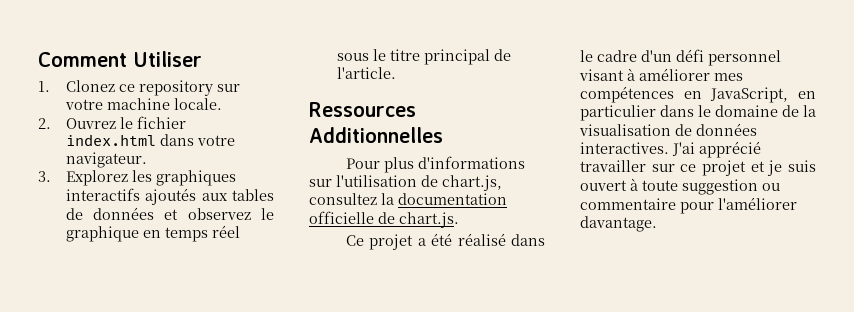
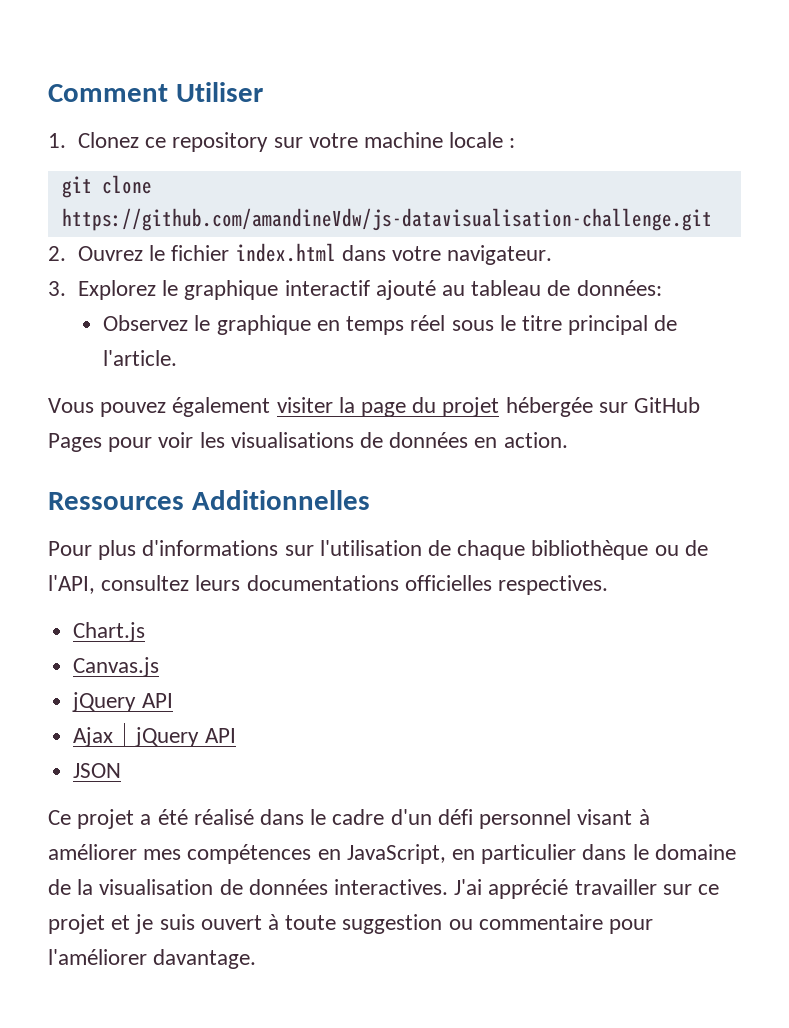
[173,98,222,110] locale. -> [449,132,516,148] [61,175,152,198] [61,208,712,231] locale : // git clone https://github.com/amandineVdw/js-datavisualisation-challenge.git
[131,170,236,186] [65,188,274,205] [65,207,251,220] les graphiques interactifs ajoutés aux tables de données et observez -> [162,280,662,300] [103,315,189,331] le graphique interactif ajouté au tableau de données: // Observez
(396, 73) none -> [48,397,701,417] [48,432,568,452] // Vous pouvez également visiter la page du projet hébergée sur GitHub Pages pour voir les visualisations de données en action.
[442,175,502,191] [309,193,507,205] [309,211,459,228] chart.js, consultez la documentation officielle de chart.js. -> [457,540,708,560] [48,575,609,595] [73,622,146,642] [73,657,160,677] [72,692,173,712] [73,723,236,747] [73,763,122,778] chaque bibliothèque ou de l'API, consultez leurs documentations officielles respectives. // Chart.js // Canvas.js // jQuery API // Ajax｜jQuery API // JSON

